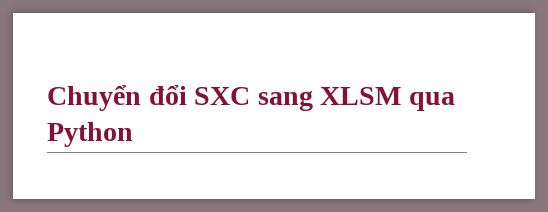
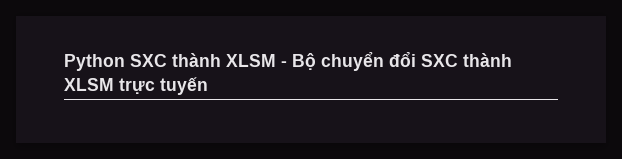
[47,84,455,111] [47,122,133,147] Chuyển đổi SXC sang XLSM qua Python -> [64,52,512,71] [64,77,208,95] Python SXC thành XLSM - Bộ chuyển đổi SXC thành XLSM trực tuyến

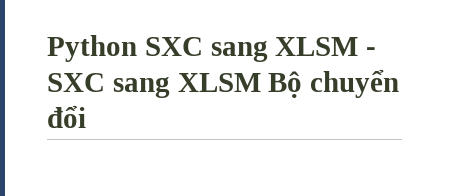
[172,53,221,67] thành -> [210,40,268,62] sang
[292,52,512,71] [64,77,208,95] Bộ chuyển đổi SXC thành XLSM trực tuyến -> [47,69,400,98] [47,105,86,128] SXC sang XLSM Bộ chuyển đổi

